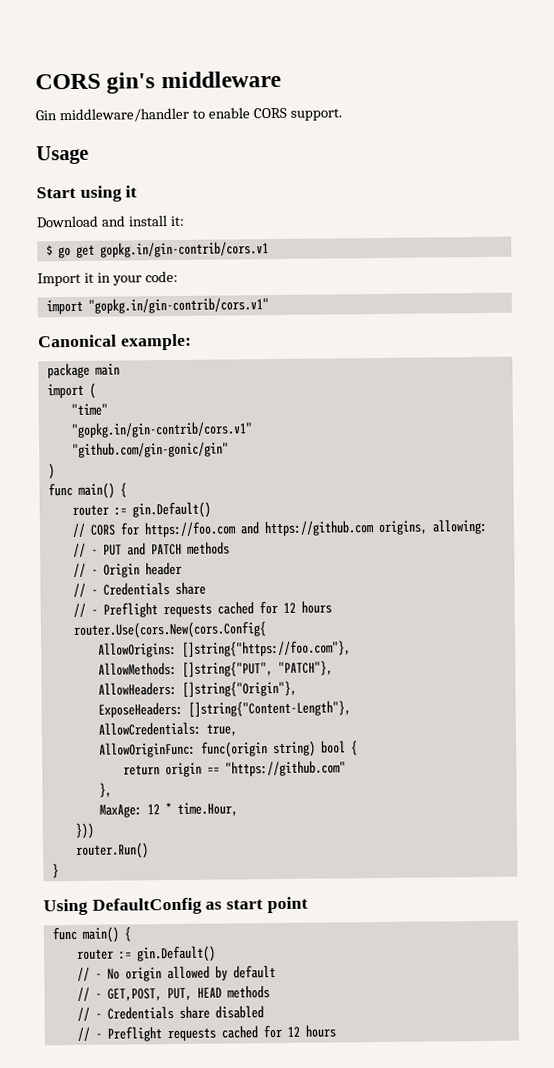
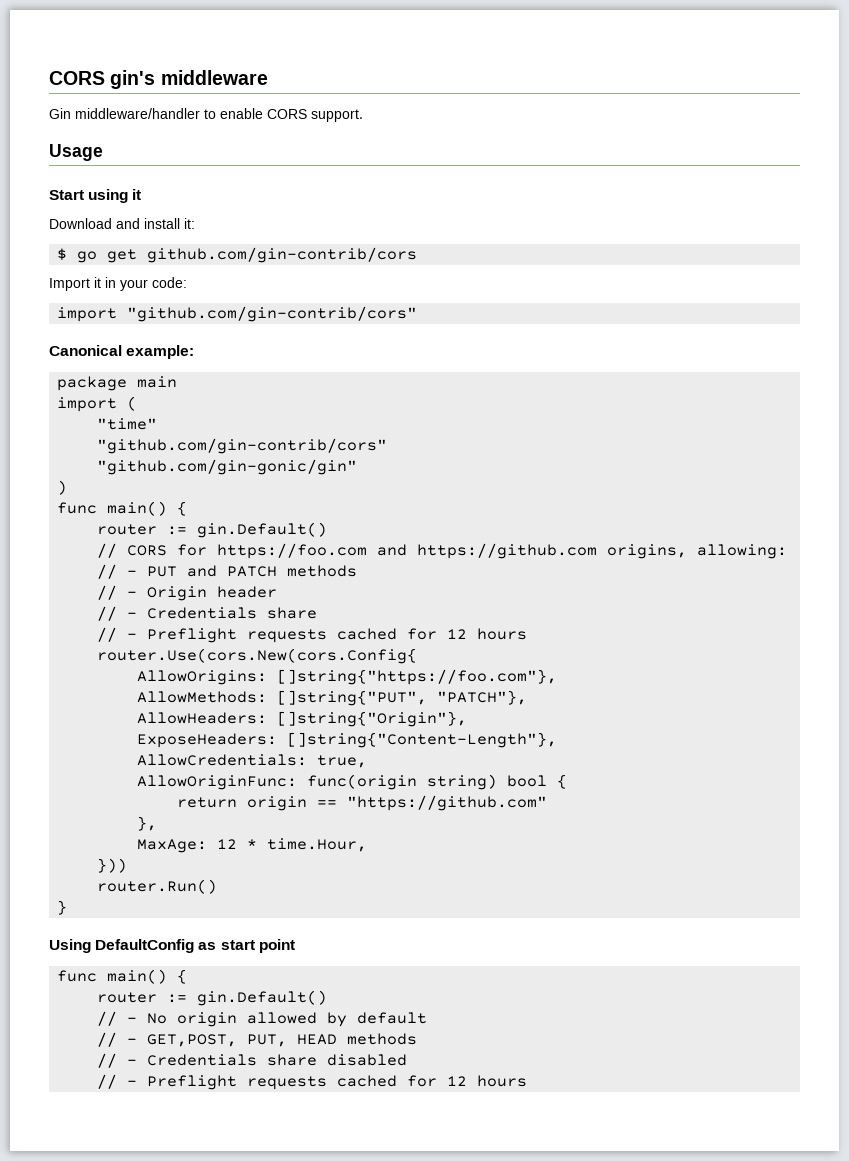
[99,241,269,258] gopkg.in/gin-contrib/cors.v1 -> [147,247,418,263] github.com/gin-contrib/cors
[87,297,269,314] "gopkg.in/gin-contrib/cors.v1" -> [127,306,418,322] "github.com/gin-contrib/cors"
[70,421,253,439] "gopkg.in/gin-contrib/cors.v1" -> [97,438,388,454] "github.com/gin-contrib/cors"

